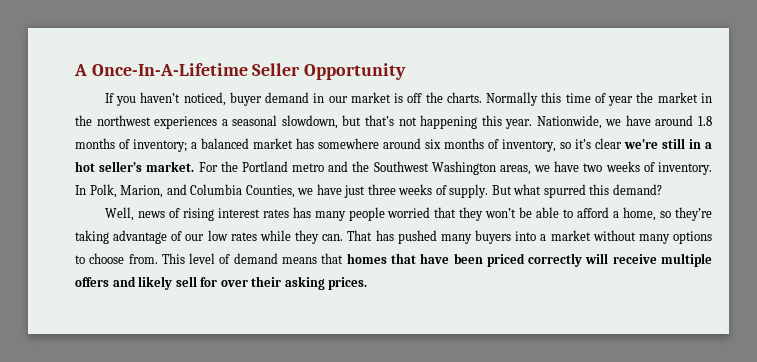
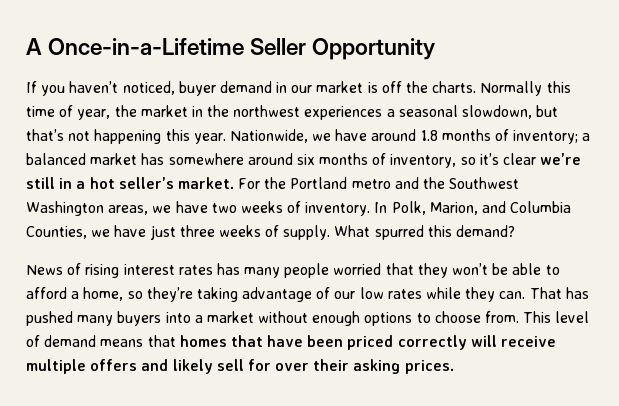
[91,63,248,76] Once-In-A-Lifetime -> [48,38,245,55] Once-in-a-Lifetime
[608,96,634,106] year -> [77,109,111,120] year,
[491,184,542,195] But what -> [334,225,371,237] What
[104,207,165,221] Well, news -> [26,265,63,275] News
[638,234,670,244] many -> [312,311,361,326] enough

